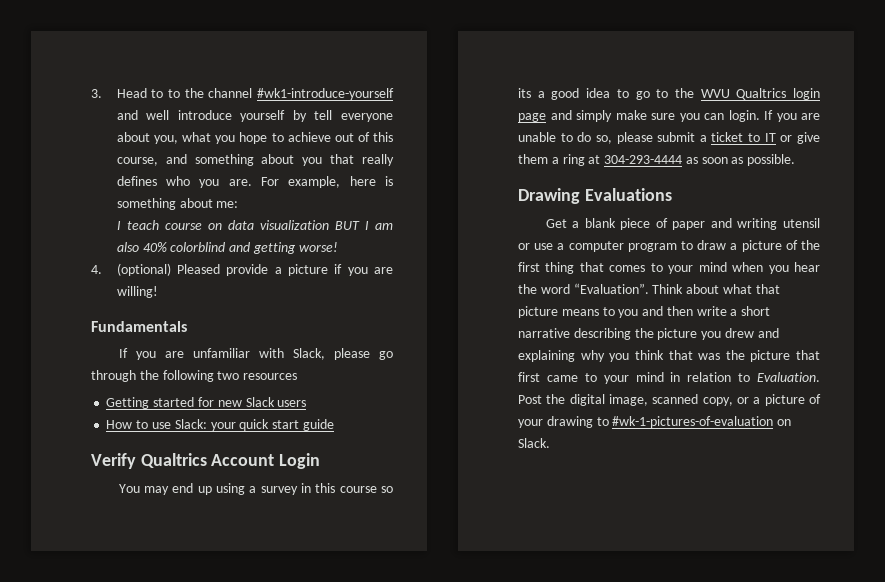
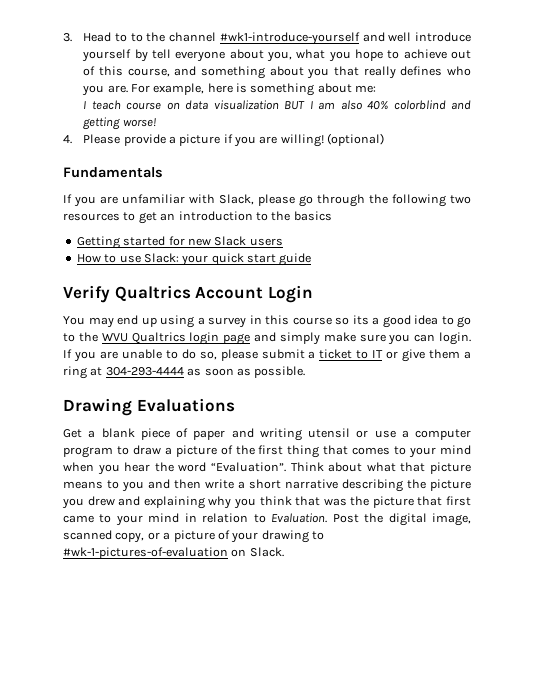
[116,263,221,276] (optional) Pleased -> [83,134,121,144] Please
(158, 292) none -> [327,133,385,146] (optional)
(298, 376) none -> [123,211,332,224] to get an introduction to the basics

